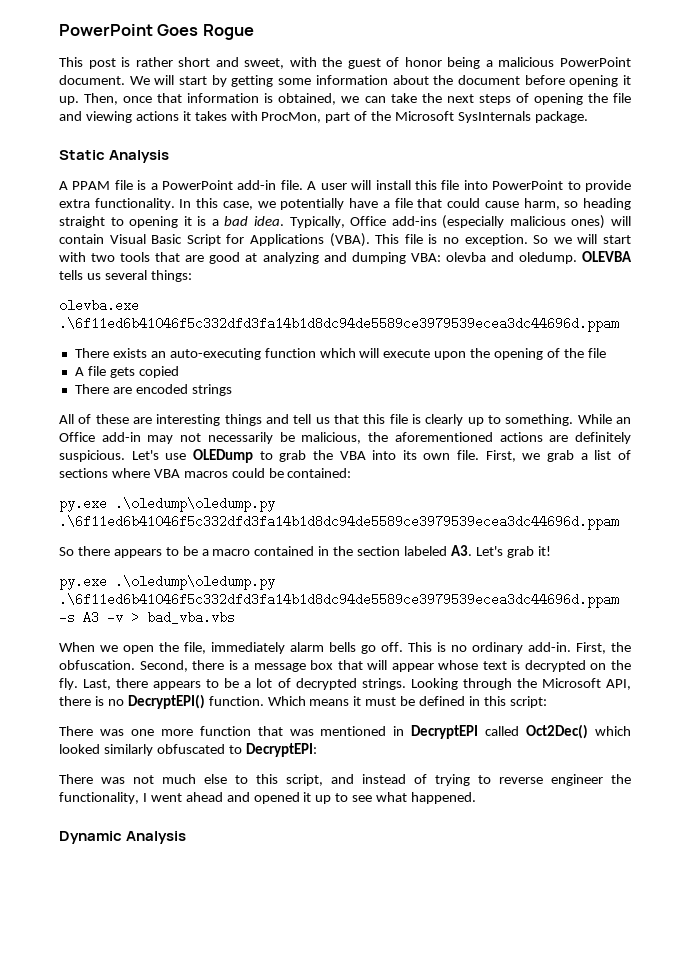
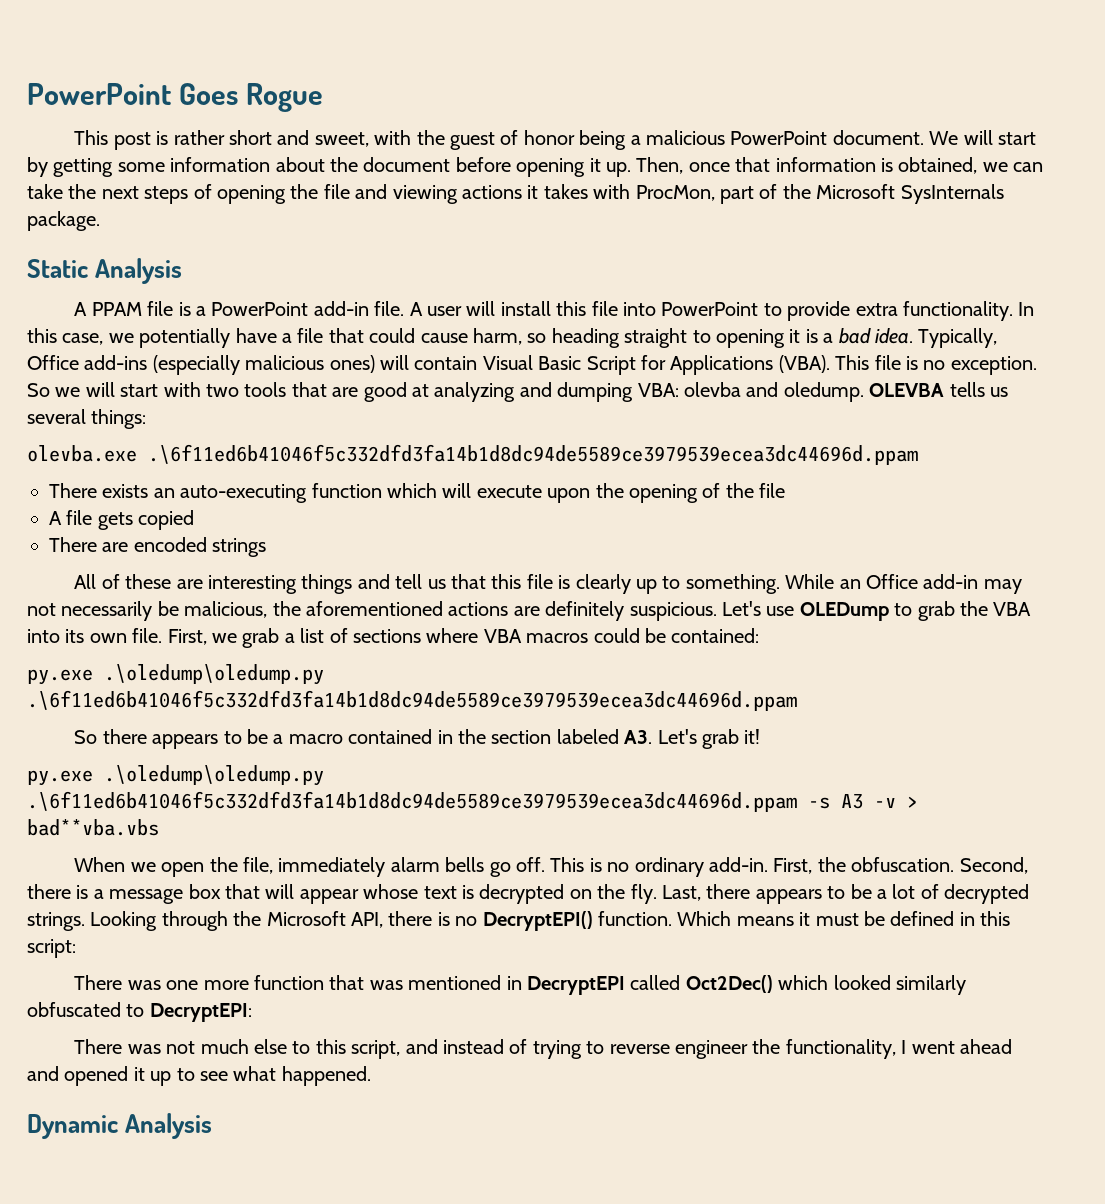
[147,611,235,624] bad_vba.vbs -> [27,819,159,836] bad**vba.vbs

